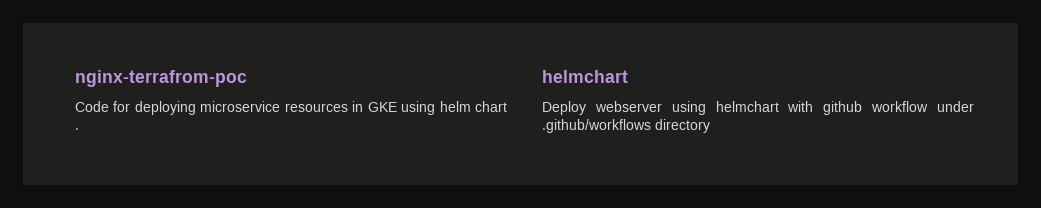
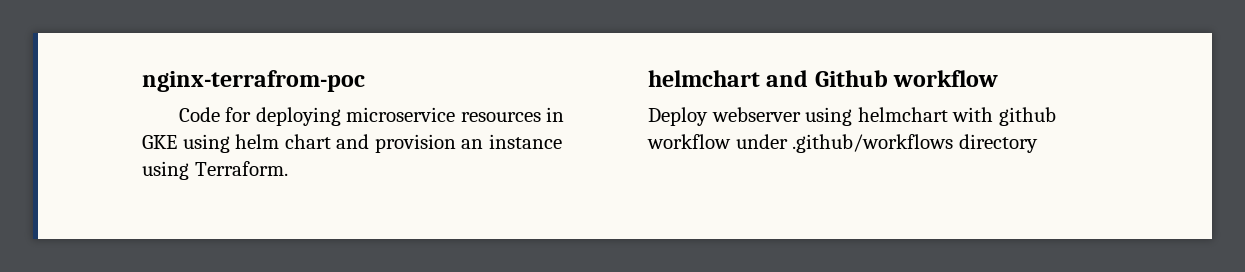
[75,128,79,130] [542,70,628,83] . // helmchart -> [336,134,562,153] [142,161,288,180] [648,70,999,87] and provision an instance using Terraform. // helmchart and Github workflow

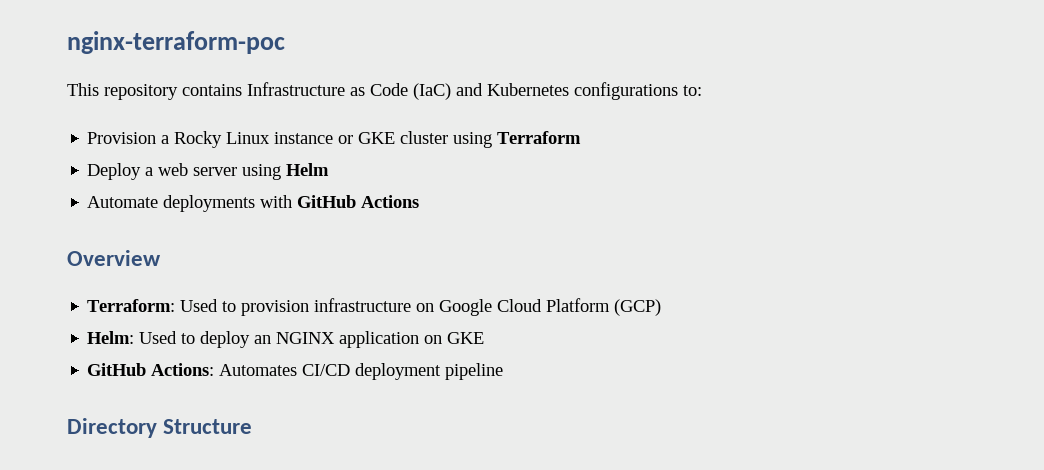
[142,70,365,92] [178,107,565,126] [142,134,562,153] [142,161,288,180] [648,70,999,87] [648,107,1056,126] [647,134,1038,153] nginx-terrafrom-poc // Code for deploying microservice resources in GKE using helm chart and provision an instance using Terraform. // helmchart and Github workflow // Deploy webserver using helmchart with github workflow under .github/workflows directory -> [67,31,285,54] [67,82,702,100] [87,131,582,148] [87,163,330,180] [87,195,420,212] [67,250,161,266] [87,298,662,316] [87,331,485,348] [87,363,504,380] [67,418,253,438] nginx-terraform-poc // This repository contains Infrastructure as Code (IaC) and Kubernetes configurations to: // Provision a Rocky Linux instance or GKE cluster using Terraform // Deploy a web server using Helm // Automate deployments with GitHub Actions // Overview // Terraform: Used to provision infrastructure on Google Cloud Platform (GCP) // Helm: Used to deploy an NGINX application on GKE // GitHub Actions: Automates CI/CD deployment pipeline // Directory Structure

